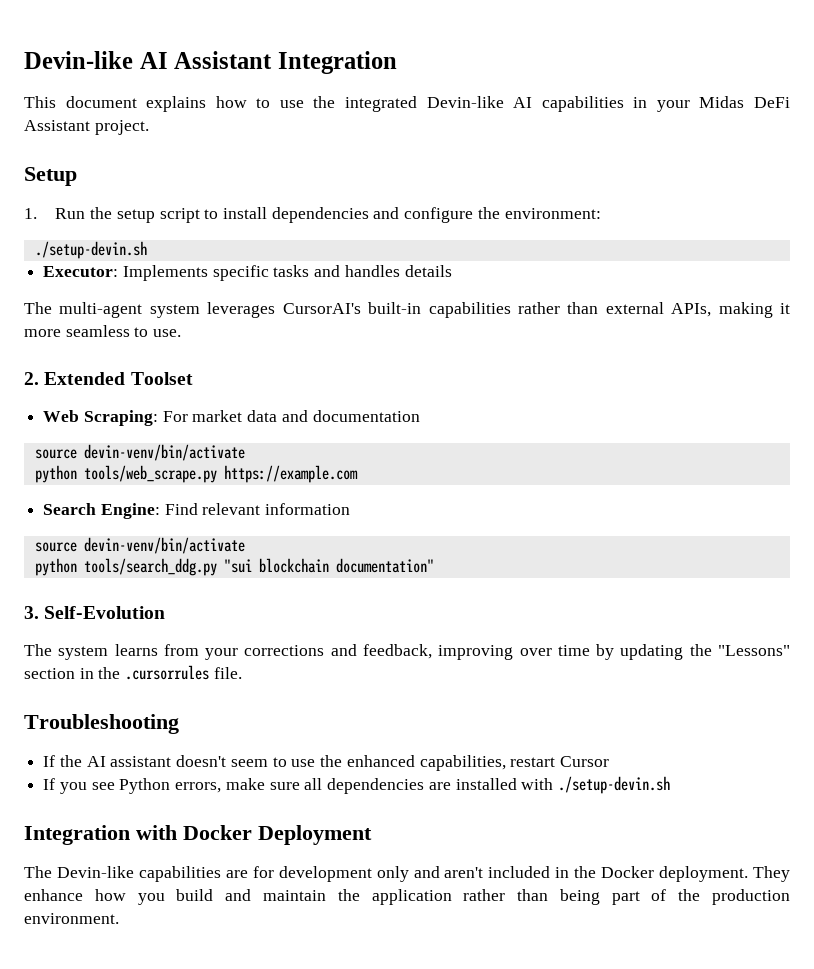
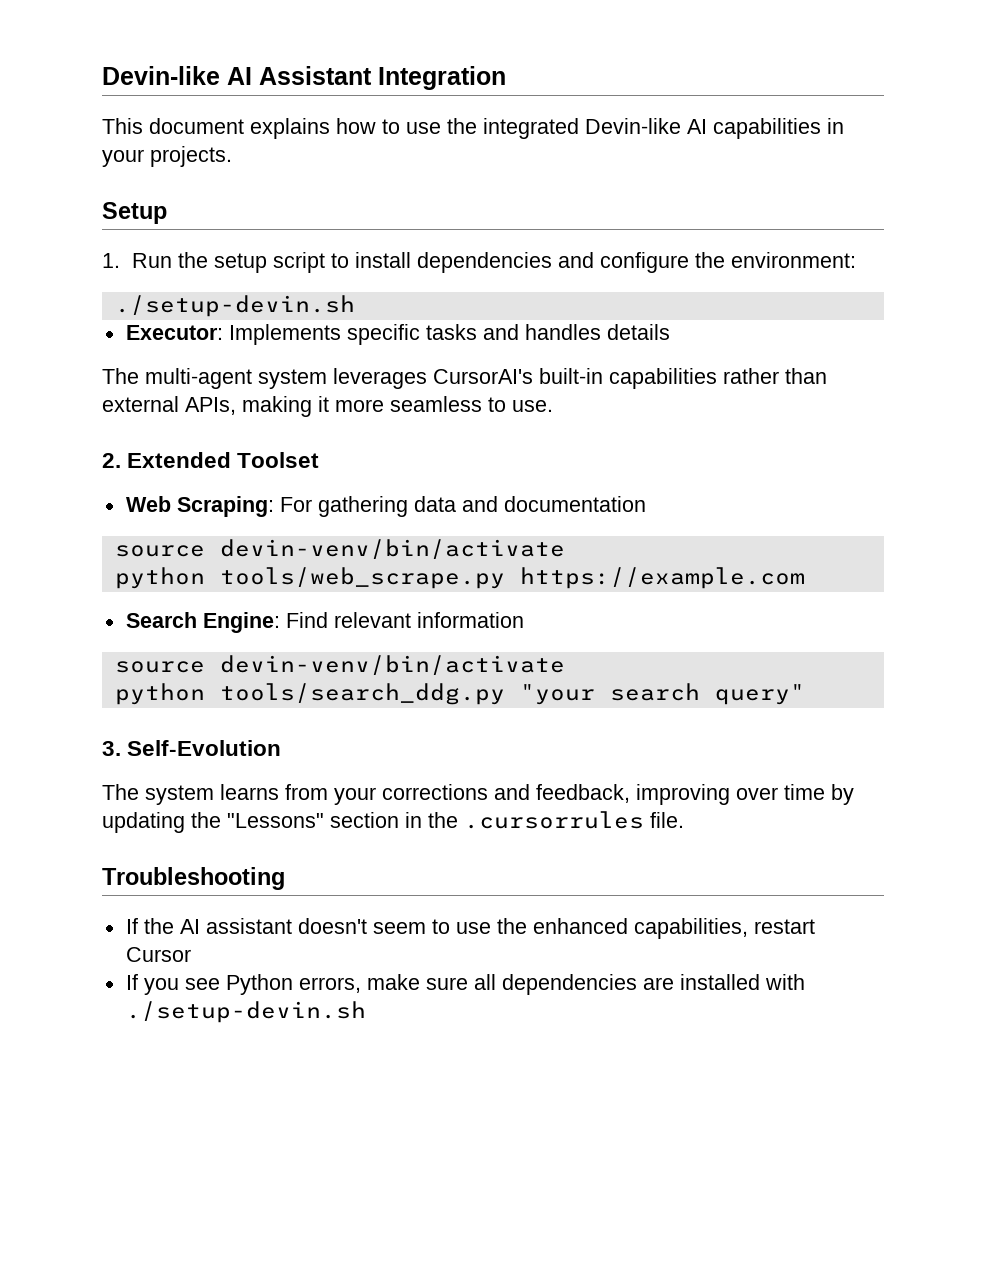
[699,96,790,108] [24,120,149,135] Midas DeFi Assistant project. -> [150,146,232,167] projects.
[192,410,243,422] market -> [317,496,408,517] gathering
[223,558,434,573] "sui blockchain documentation" -> [519,683,805,705] "your search query"
[24,825,372,845] [24,866,791,882] [24,889,791,905] [24,913,119,924] // Integration with Docker Deployment // The Devin-like capabilities are for development only and aren't included in the Docker deployment. They enhance how you build and maintain the application rather than being part of the production environment. -> (366, 1012) none

